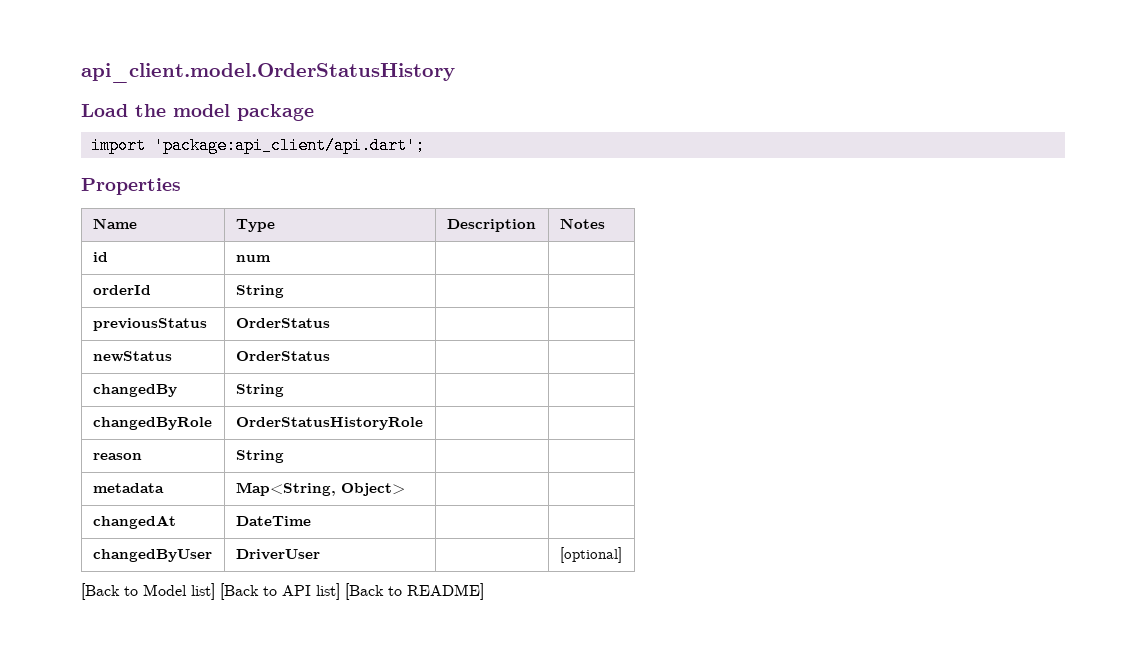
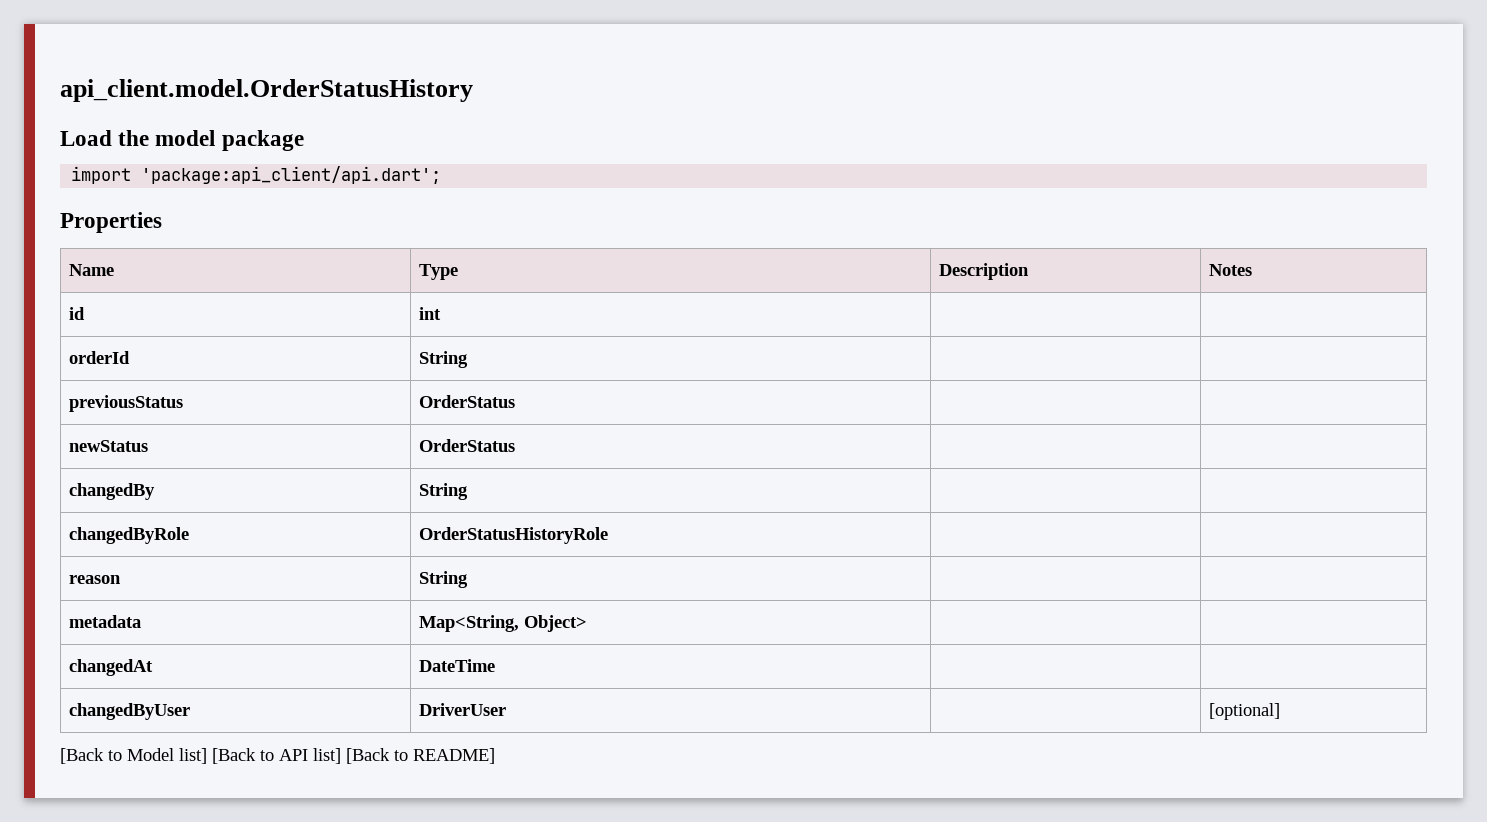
[235,255,271,262] num -> [419,307,442,320] int

